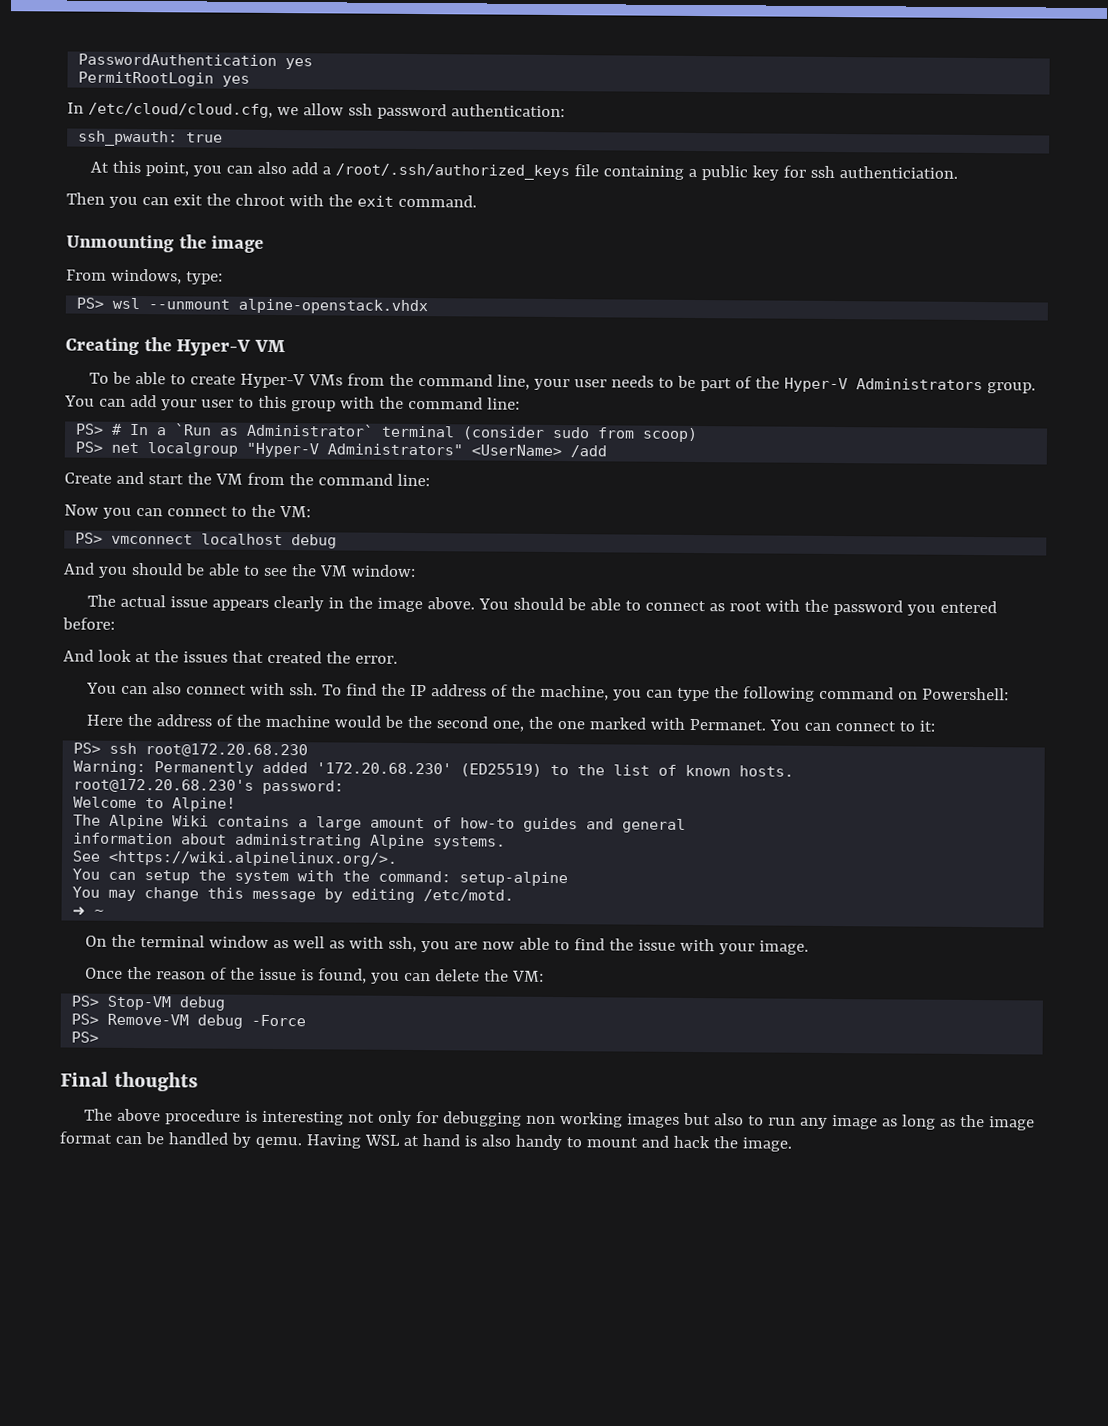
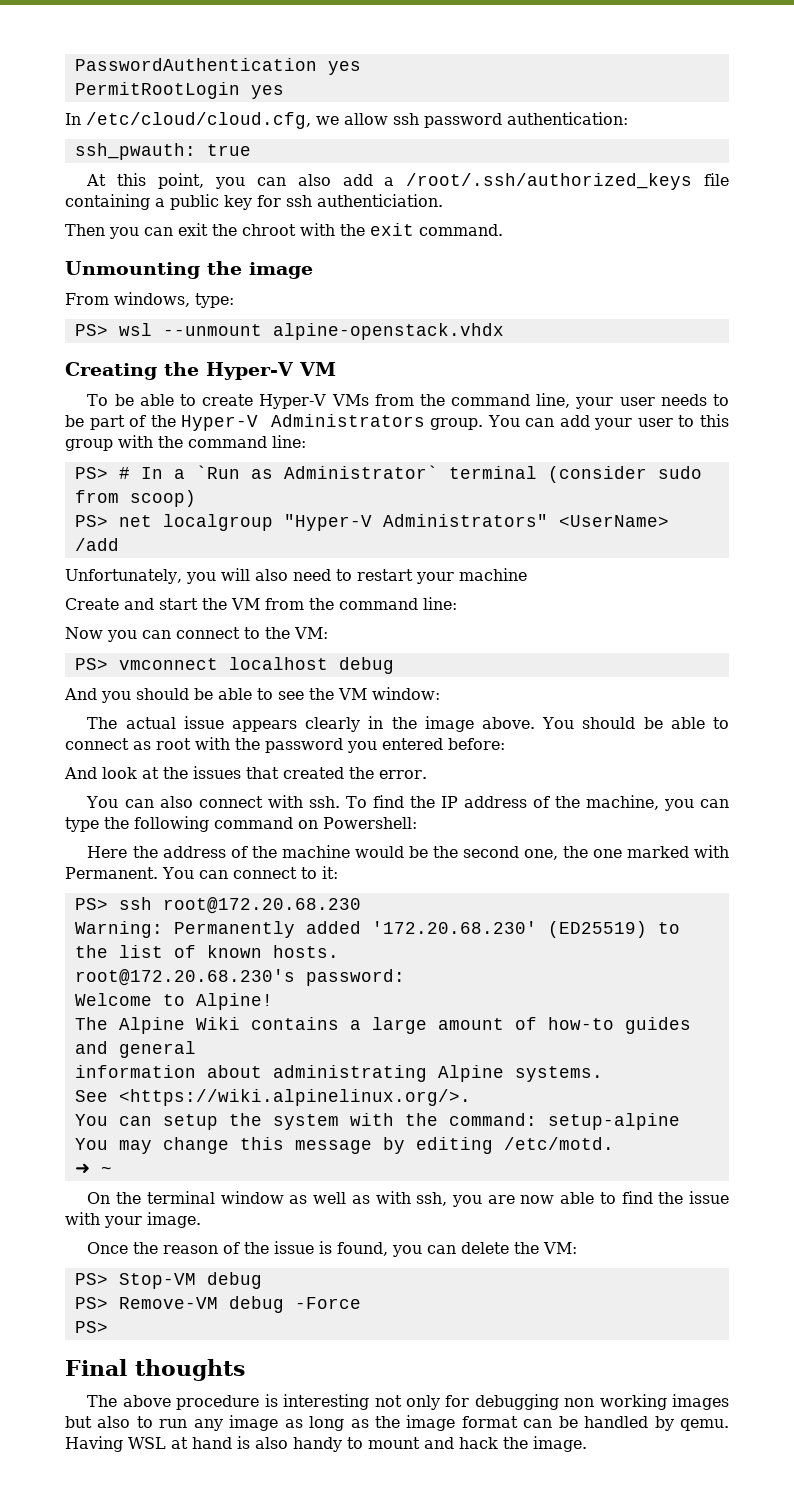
(608, 451) none -> [65,568,527,584] // Unfortunately, you will also need to restart your machine
[689,718,767,731] Permanet. -> [65,867,158,879] Permanent.

